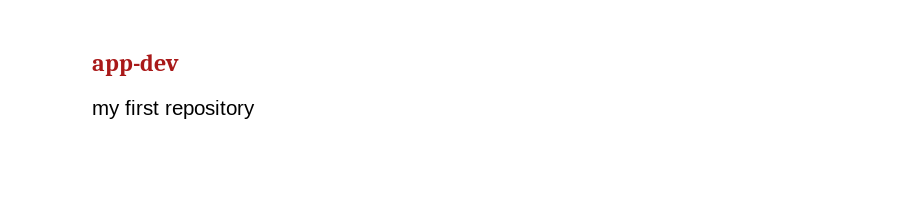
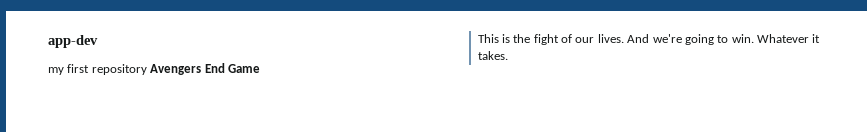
(255, 109) none -> [150,63,260,75] [477,34,821,45] [477,51,508,60] Avengers End Game // This is the fight of our lives. And we're going to win. Whatever it takes.

